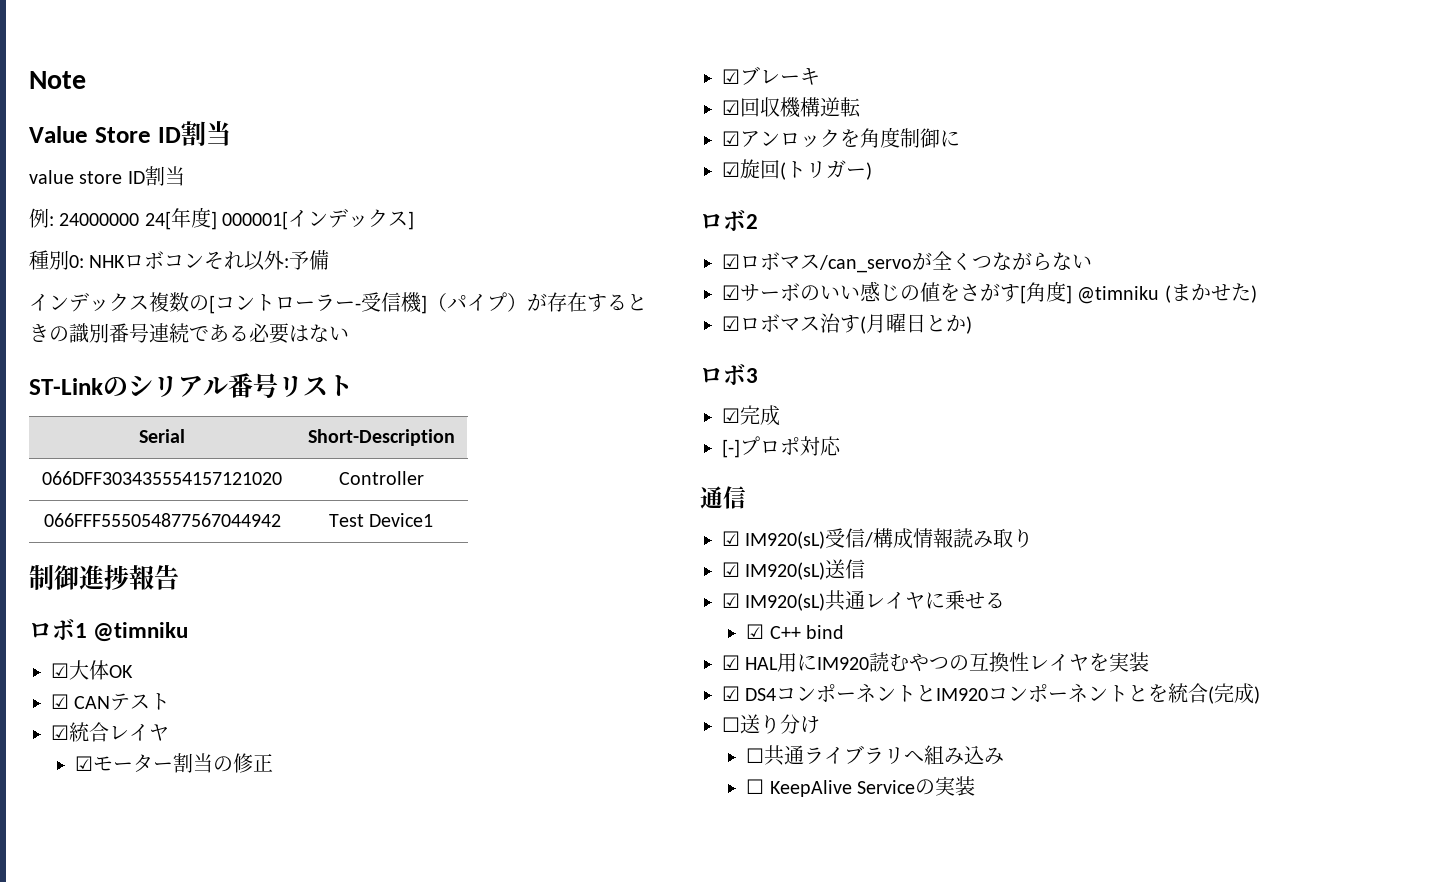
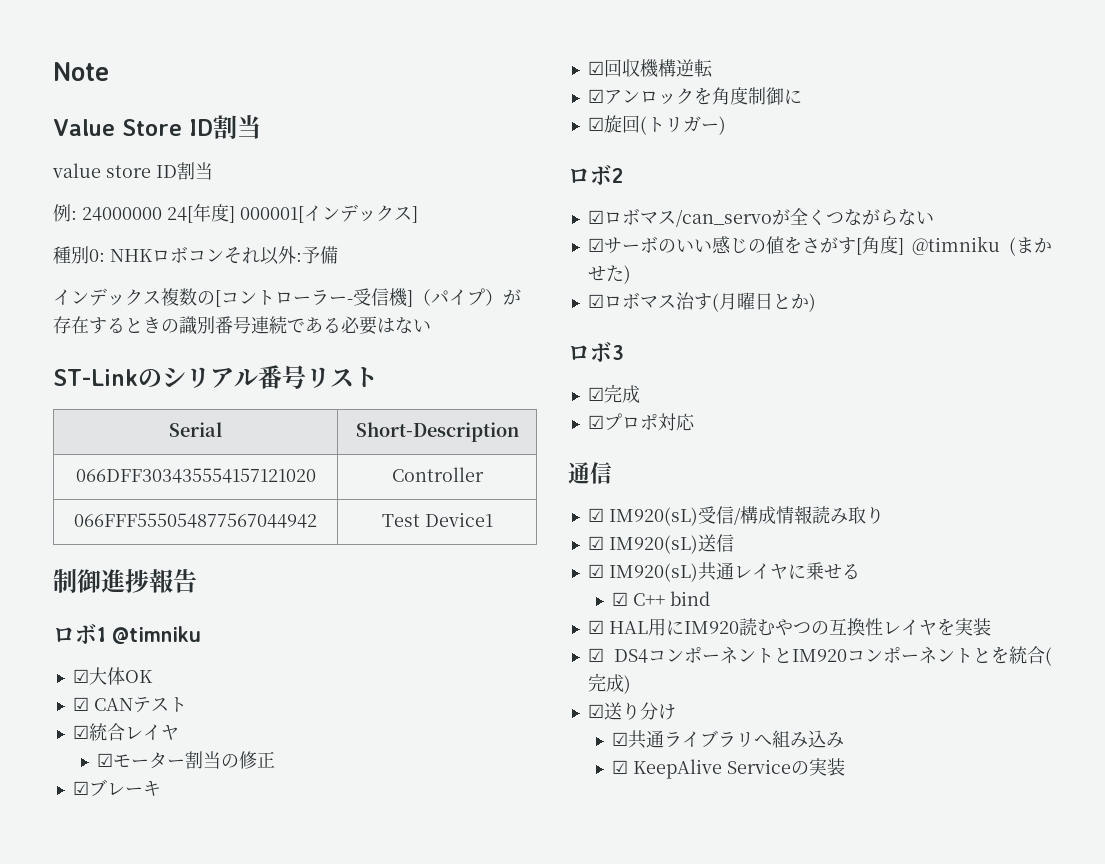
[722,439,740,458] [-] -> [587,415,604,429] ☑
[722,717,740,732] ☐ -> [587,704,604,718] ☑
[746,748,765,763] ☐ -> [612,732,629,746] ☑
[746,779,765,794] ☐ -> [612,760,629,774] ☑

